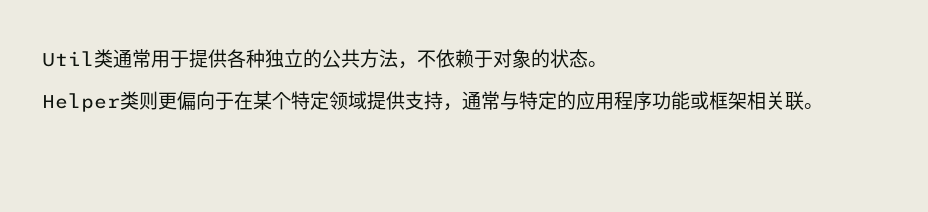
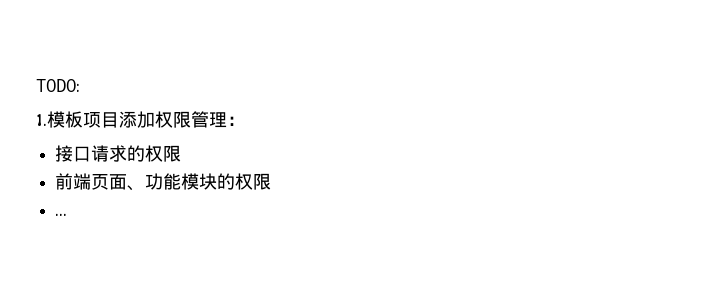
[42,49,607,69] [42,91,823,112] Util类通常用于提供各种独立的公共方法，不依赖于对象的状态。 // Helper类则更偏向于在某个特定领域提供支持，通常与特定的应用程序功能或框架相关联。 -> [36,79,80,92] [36,111,245,128] [55,145,182,162] [55,173,272,191] [55,213,68,216] TODO: // 1.模板项目添加权限管理： // 接口请求的权限 // 前端页面、功能模块的权限 // ...

